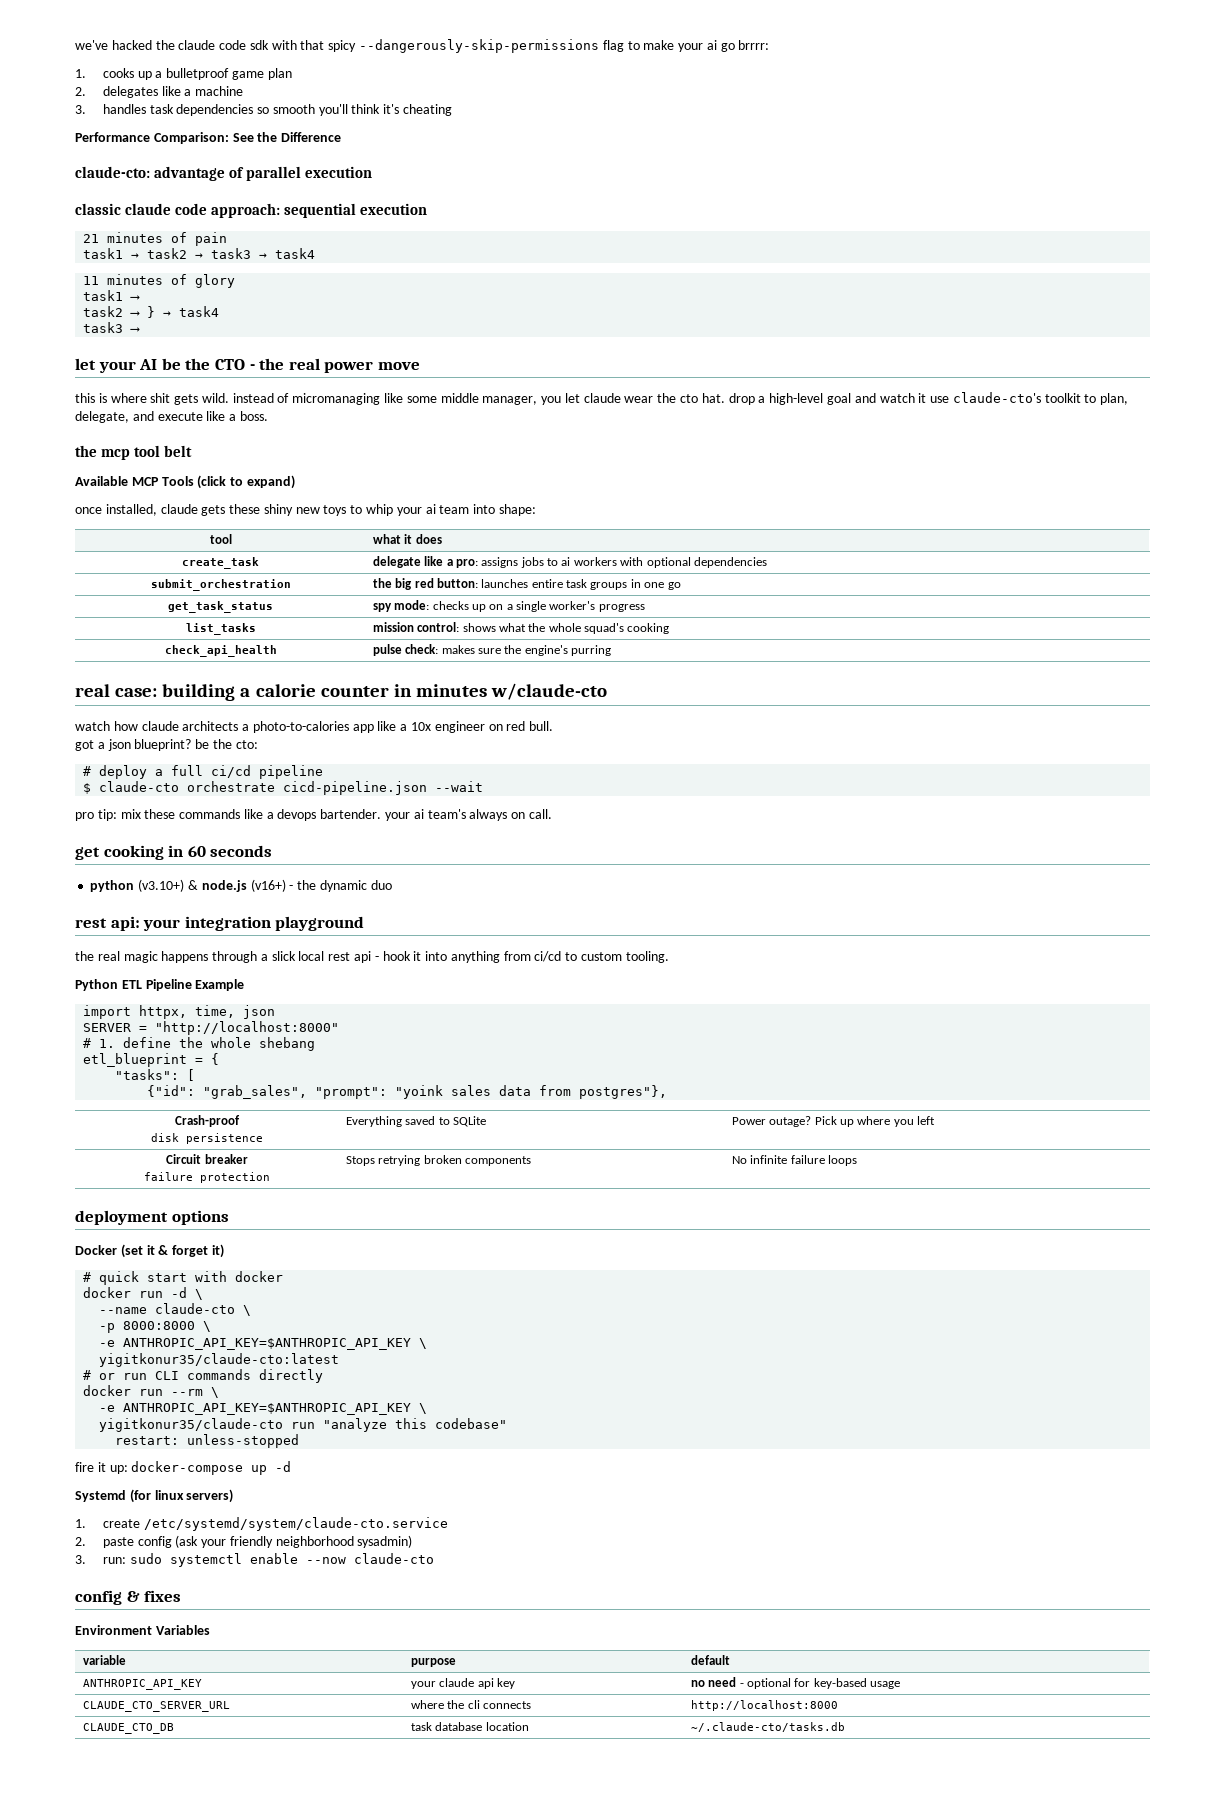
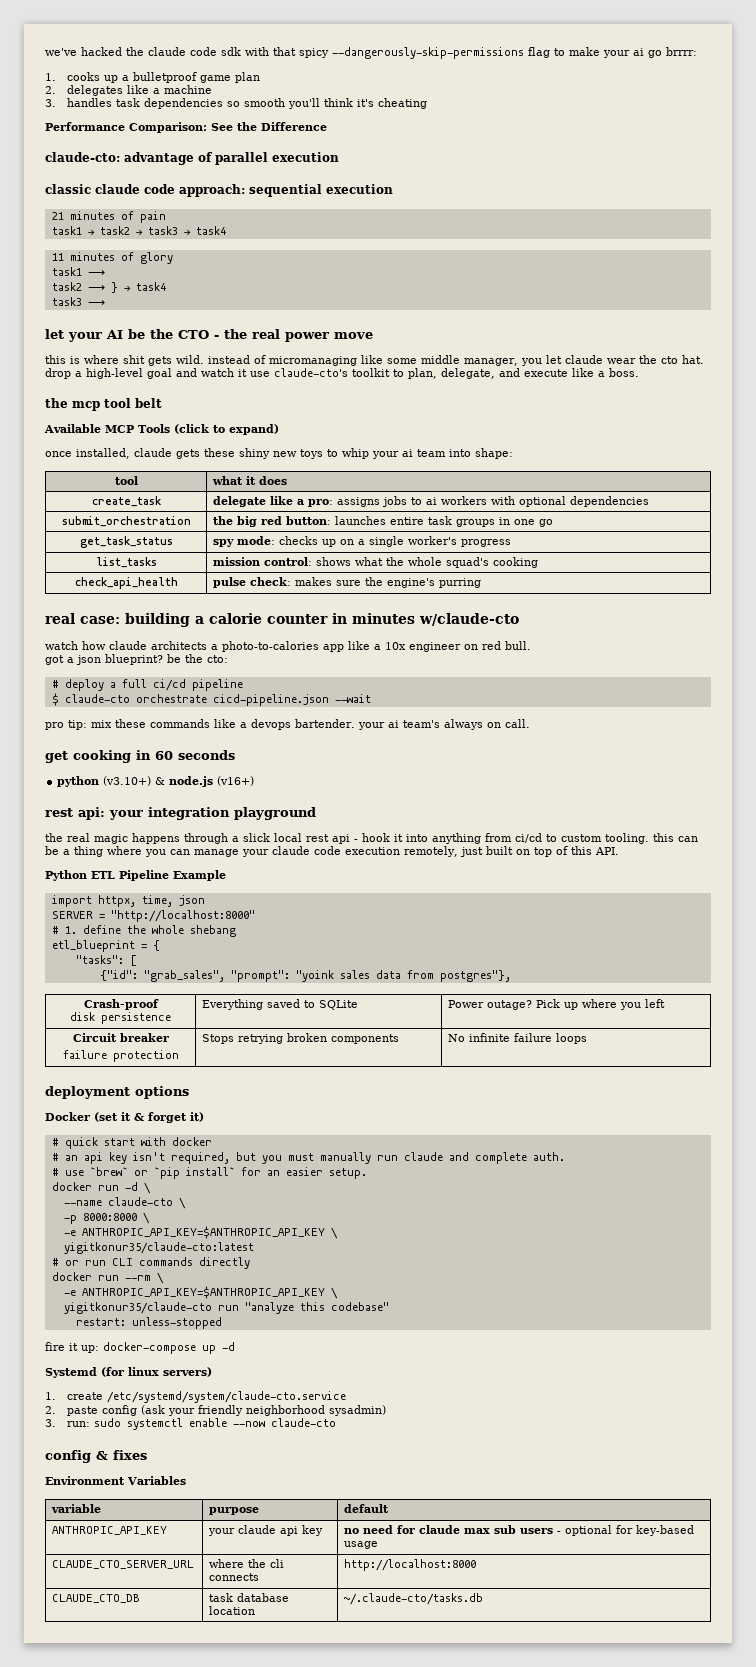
[289,880,392,892] - the dynamic duo -> (255, 781) none
(669, 957) none -> [653,833,698,842] [45,846,619,857] this can be a thing where you can manage your claude code execution remotely, just built on top of this API.
(284, 1276) none -> [51,1152,565,1164] [51,1167,367,1179] // # an api key isn't required, but you must manually run claude and complete auth. // # use `brew` or `pip install` for an easier setup.
(737, 1682) none -> [397,1525,554,1534] for claude max sub users

